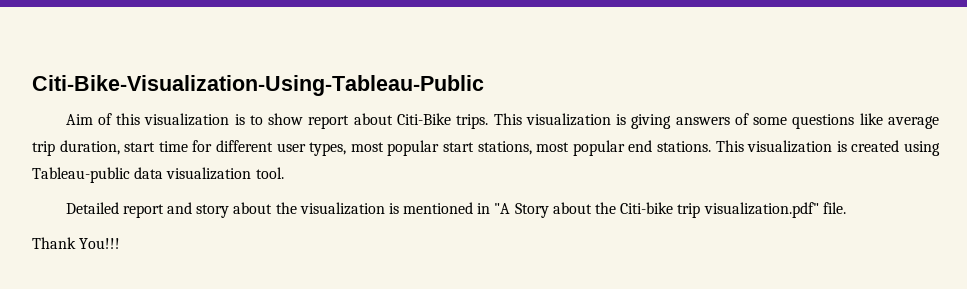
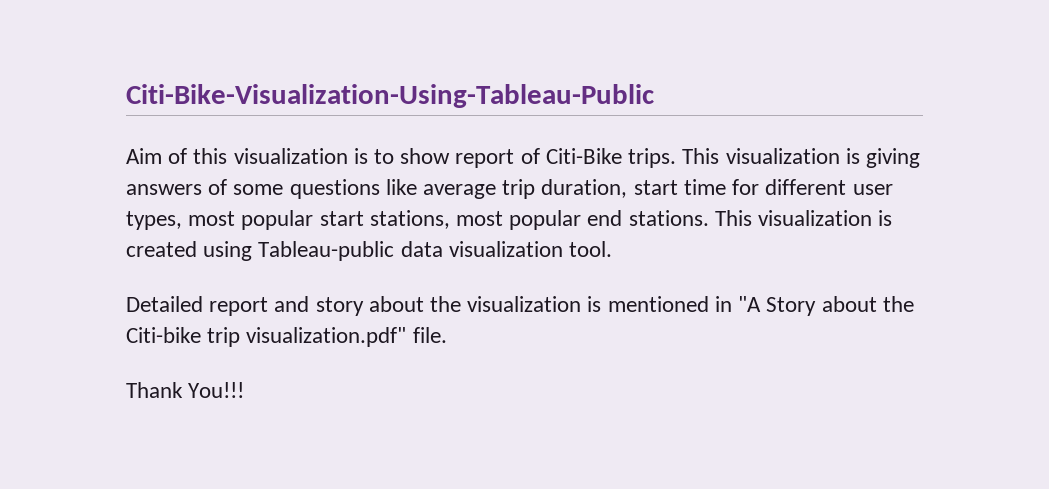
[353,113,393,125] about -> [520,148,540,164] of

